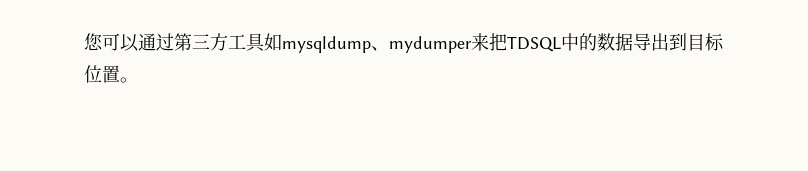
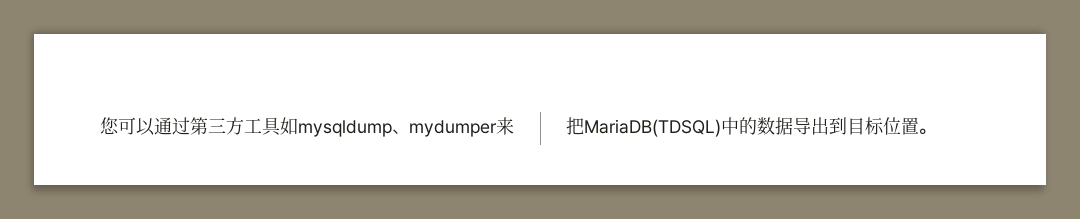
[507,36,561,52] TDSQL -> [584,119,721,137] MariaDB(TDSQL)

